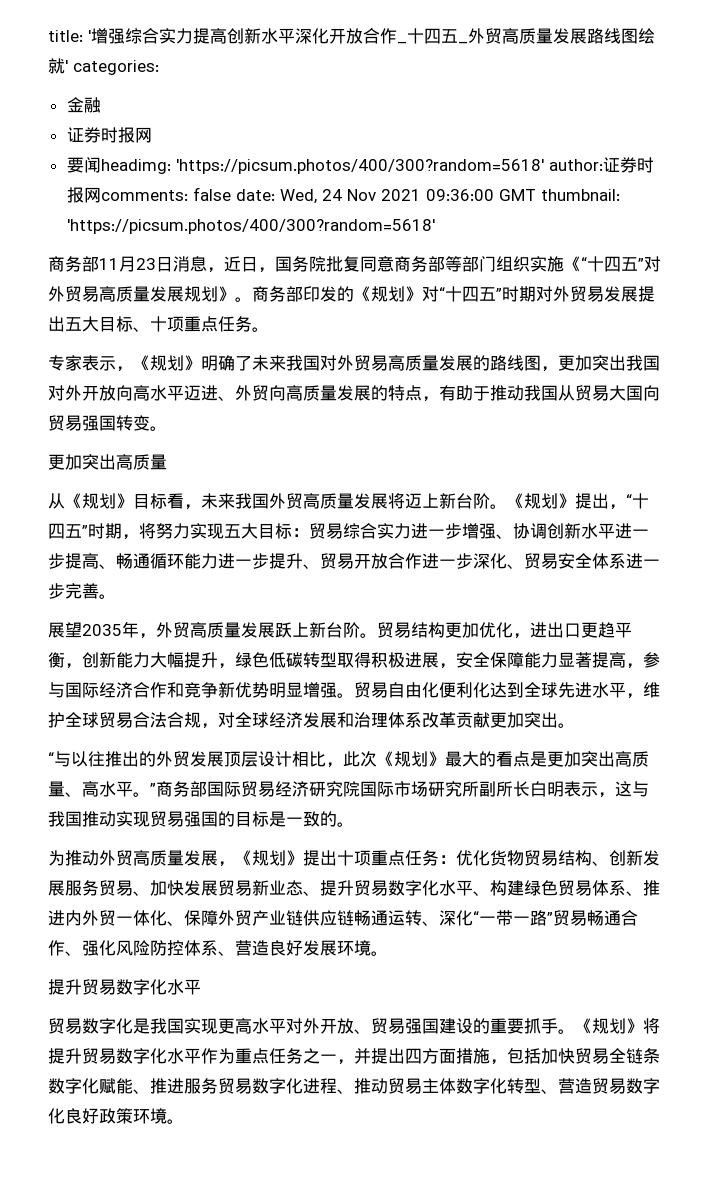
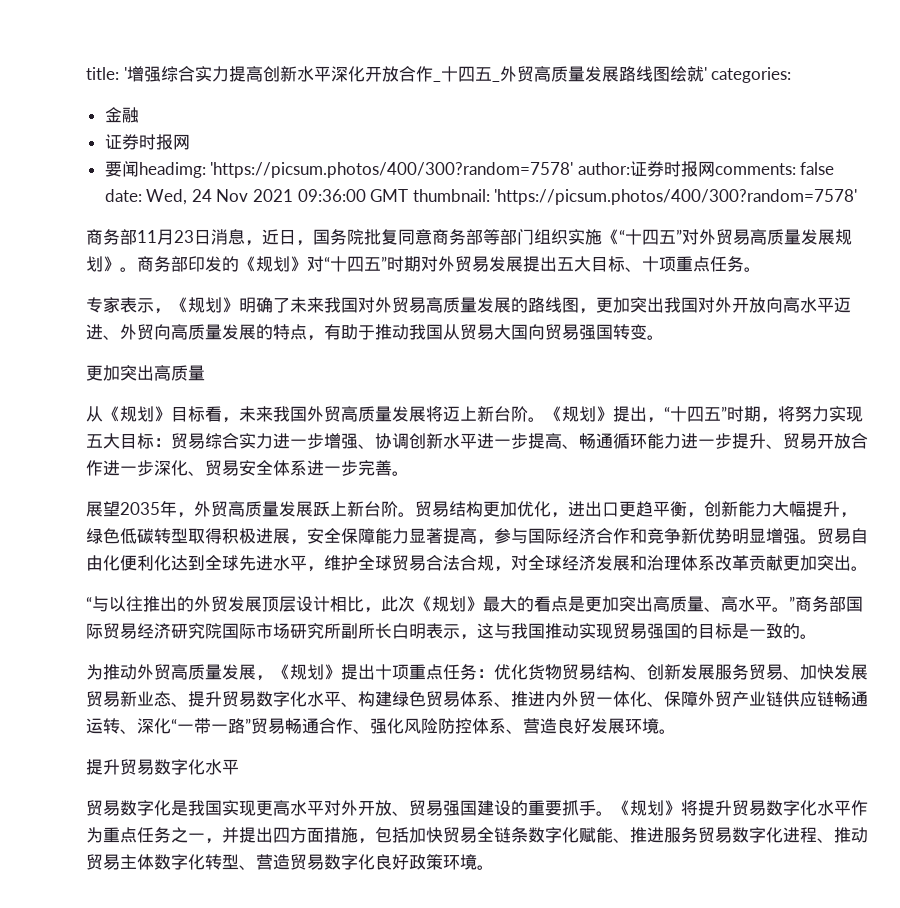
[175,159,544,174] 'https://picsum.photos/400/300?random=5618' -> [210,162,574,178] 'https://picsum.photos/400/300?random=7578'
[66,219,435,234] 'https://picsum.photos/400/300?random=5618' -> [494,189,858,205] 'https://picsum.photos/400/300?random=7578'

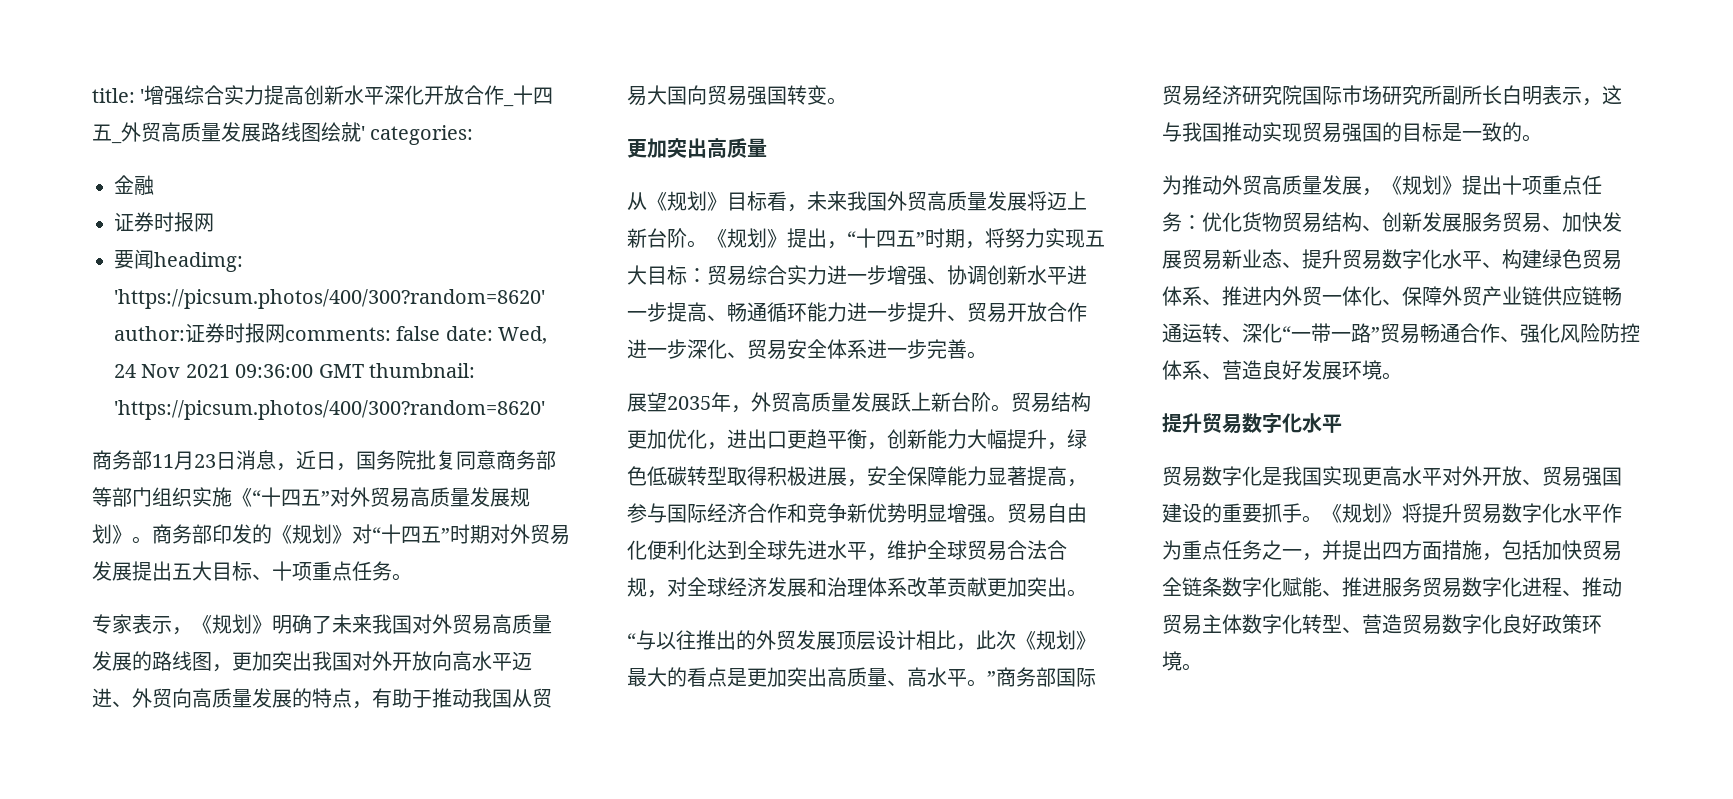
[210,162,574,178] 'https://picsum.photos/400/300?random=7578' -> [114,289,545,309] 'https://picsum.photos/400/300?random=8620'
[494,189,858,205] 'https://picsum.photos/400/300?random=7578' -> [114,400,545,420] 'https://picsum.photos/400/300?random=8620'

